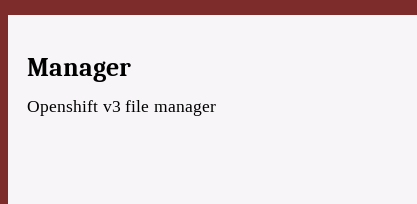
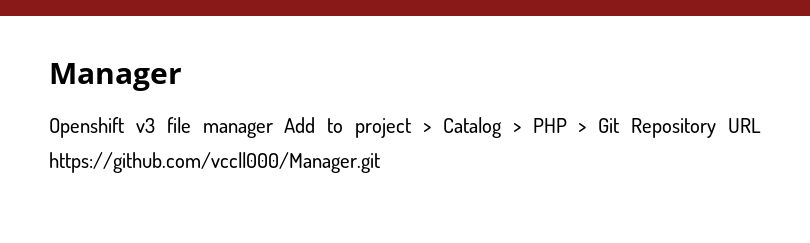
(217, 109) none -> [284,117,761,138] [49,152,380,173] Add to project > Catalog > PHP > Git Repository URL https://github.com/vccll000/Manager.git

